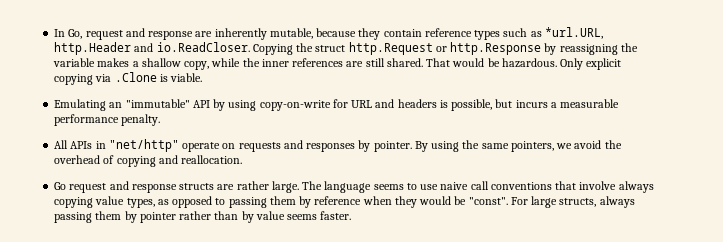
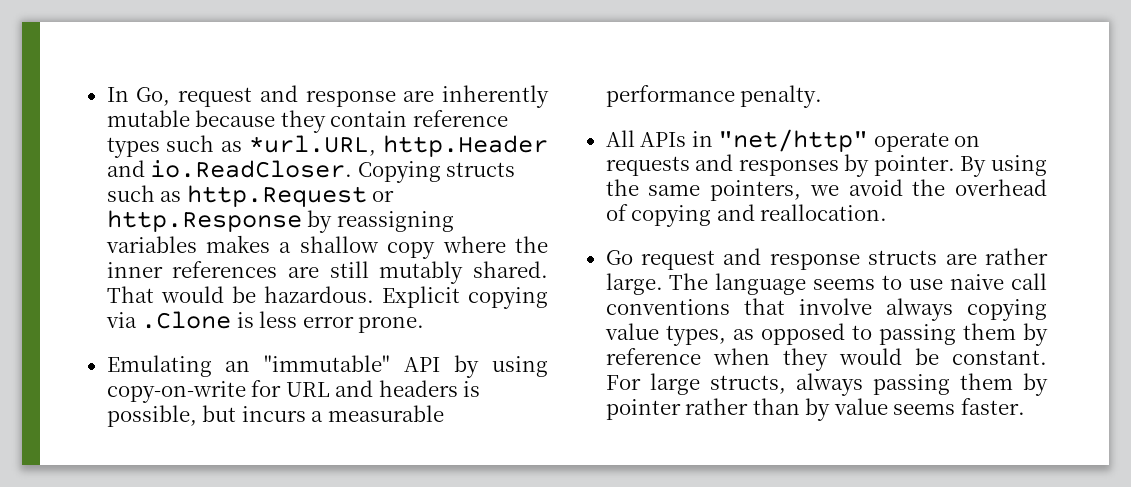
[269,28,313,39] mutable, -> [106,110,190,127] mutable
[296,43,346,52] the struct -> [446,162,516,177] [106,185,182,202] structs such as
[620,43,638,52] [53,58,96,67] the variable -> [105,236,197,253] variables
[184,58,241,70] copy, while -> [387,236,506,259] copy where
(385, 62) none -> [379,261,464,284] mutably
[560,58,622,70] Only explicit -> [381,286,460,308] Explicit
[170,73,203,82] viable. -> [259,311,425,333] less error prone.
[468,197,508,205] "const". -> [952,350,1047,365] constant.

